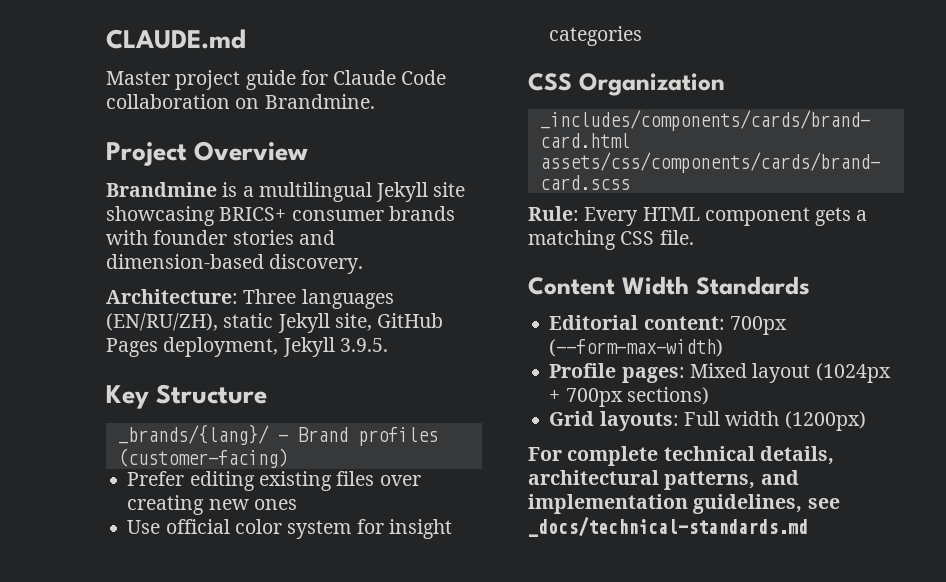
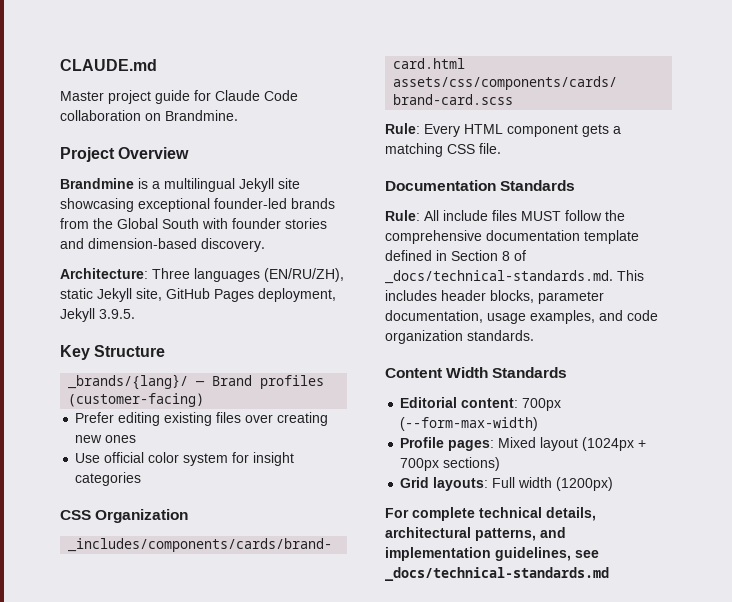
[219,206,455,221] BRICS+ consumer brands -> [138,198,335,212] [60,218,199,229] exceptional founder-led brands from the Global South
(694, 237) none -> [385,180,576,191] [385,210,625,221] [385,230,639,244] [385,250,526,261] [385,270,644,284] [385,290,604,304] [385,310,658,324] [385,330,534,344] // Documentation Standards // Rule: All include files MUST follow the comprehensive documentation template defined in Section 8 of _docs/technical-standards.md. This includes header blocks, parameter documentation, usage examples, and code organization standards.

